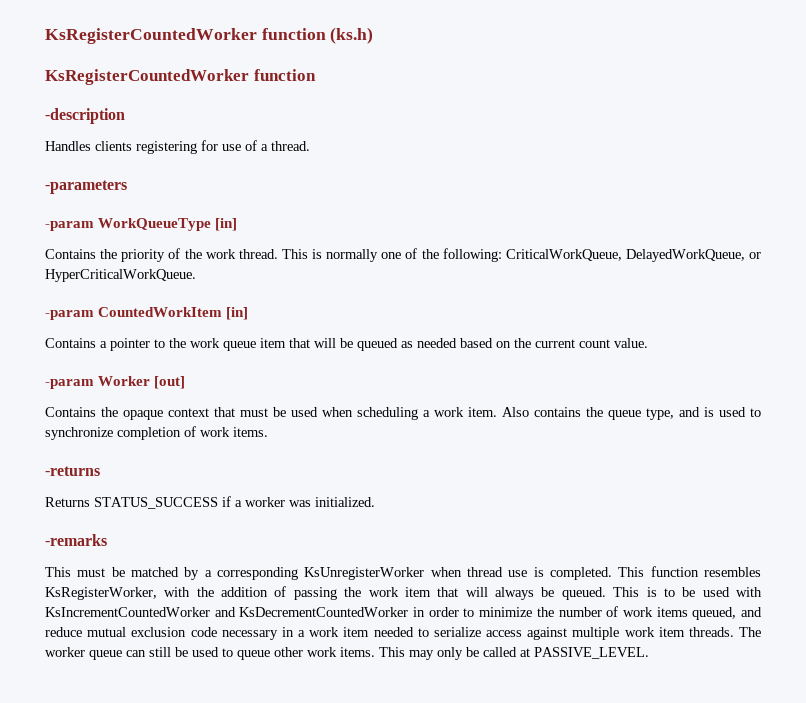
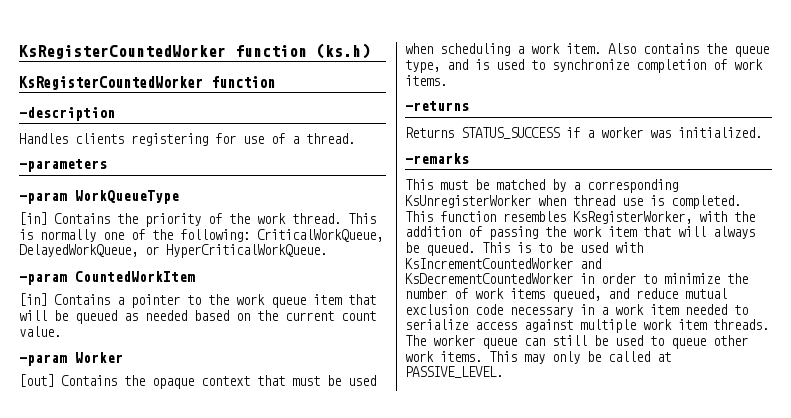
[215,218,238,231] [in] // -> [19,212,47,225] // [in]
[226,307,249,320] [in] // -> [19,293,47,306] // [in]
(151, 381) none -> (123, 357) //
(186, 382) // -> (54, 380) none

